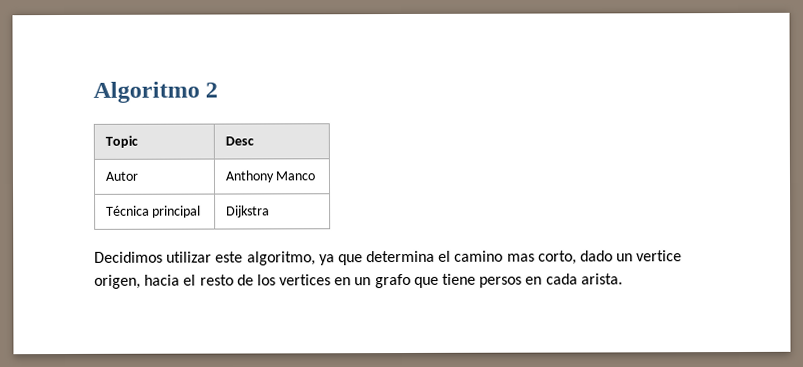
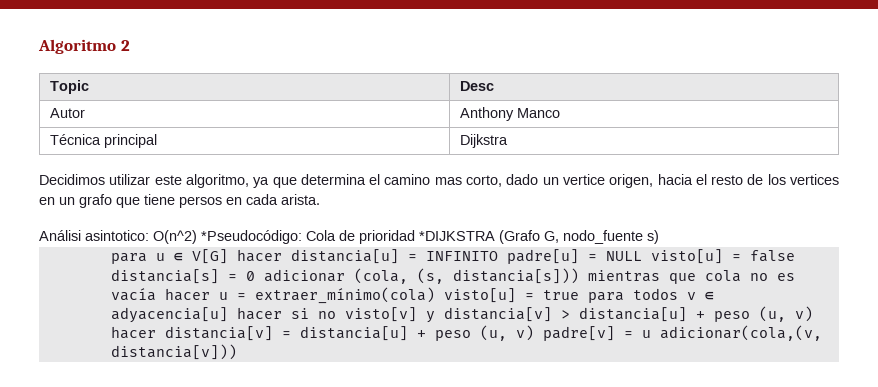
(623, 279) none -> [39,230,659,244] [110,249,795,264] [110,268,795,284] [110,287,714,304] [110,306,813,323] [110,325,822,341] [110,344,237,360] // Análisi asintotico: O(n^2) *Pseudocódigo: Cola de prioridad *DIJKSTRA (Grafo G, nodo_fuente s) // para u ∈ V[G] hacer distancia[u] = INFINITO padre[u] = NULL visto[u] = false distancia[s] = 0 adicionar (cola, (s, distancia[s])) mientras que cola no es vacía hacer u = extraer_mínimo(cola) visto[u] = true para todos v ∈ adyacencia[u] hacer si no visto[v] y distancia[v] > distancia[u] + peso (u, v) hacer distancia[v] = distancia[u] + peso (u, v) padre[v] = u adicionar(cola,(v, distancia[v]))

